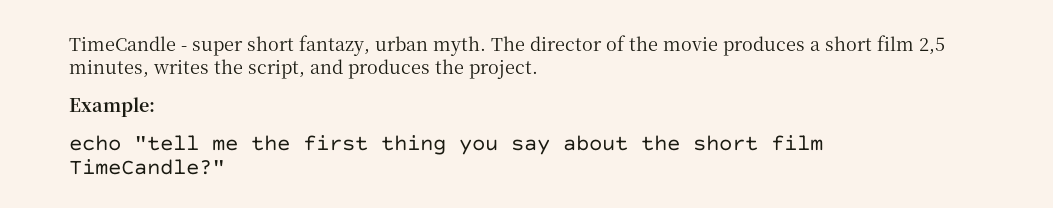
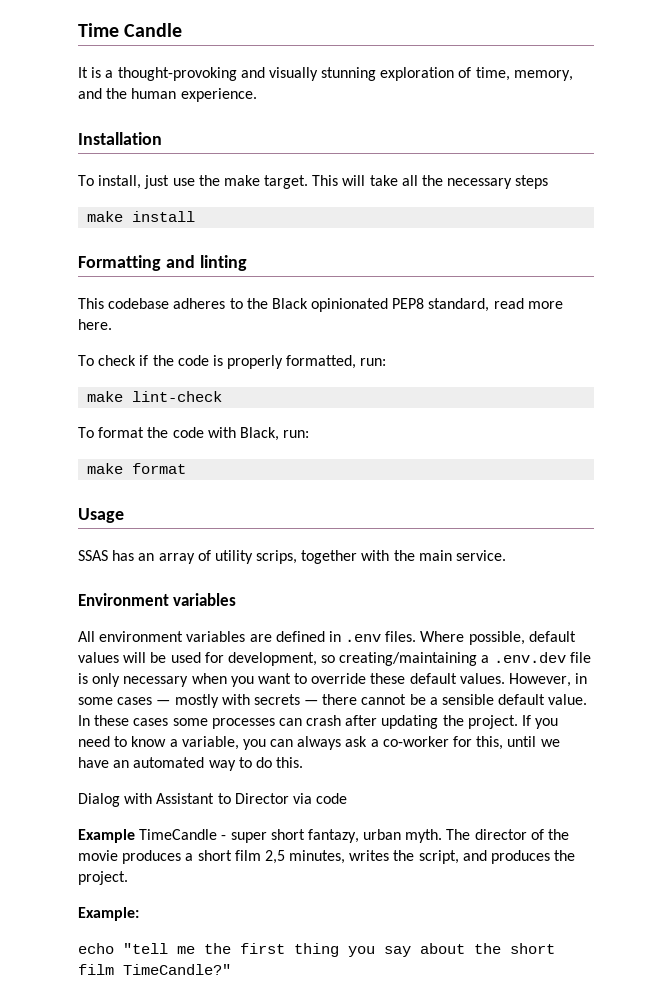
(69, 43) none -> [78,23,183,37] [78,67,573,81] [78,88,257,102] [78,132,162,145] [78,175,549,189] [87,211,196,222] [78,255,247,271] [78,298,563,312] [78,319,112,330] [78,355,387,369] [87,391,223,402] [78,427,310,441] [87,463,187,474] [78,508,124,523] [78,550,507,564] [78,593,237,606] [78,631,576,645] [78,652,591,666] [78,673,588,687] [78,694,588,708] [78,715,559,729] [78,736,560,750] [78,757,304,771] [78,793,348,807] [78,829,135,843] Time Candle // It is a thought-provoking and visually stunning exploration of time, memory, and the human experience. // Installation // To install, just use the make target. This will take all the necessary steps // make install // Formatting and linting // This codebase adheres to the Black opinionated PEP8 standard, read more here. // To check if the code is properly formatted, run: // make lint-check // To format the code with Black, run: // make format // Usage // SSAS has an array of utility scrips, together with the main service. // Environment variables // All environment variables are defined in .env files. Where possible, default values will be used for development, so creating/maintaining a .env.dev file is only necessary when you want to override these default values. However, in some cases — mostly with secrets — there cannot be a sensible default value. In these cases some processes can crash after updating the project. If you need to know a variable, you can always ask a co-worker for this, until we have an automated way to do this. // Dialog with Assistant to Director via code // Example

